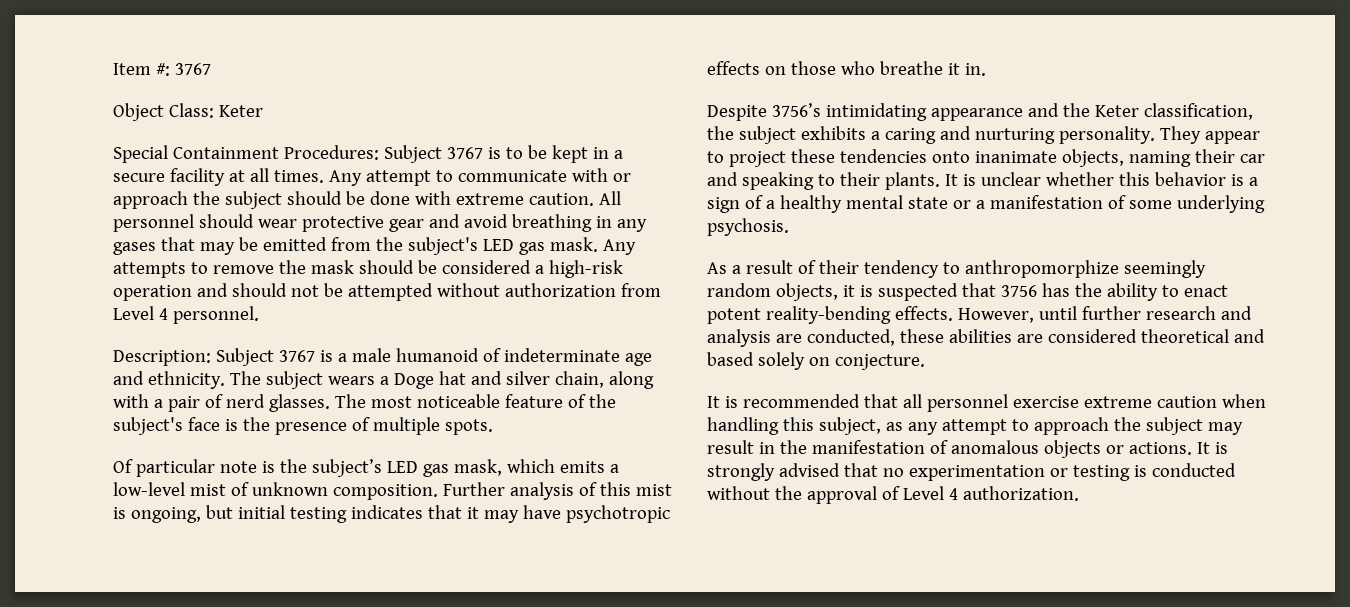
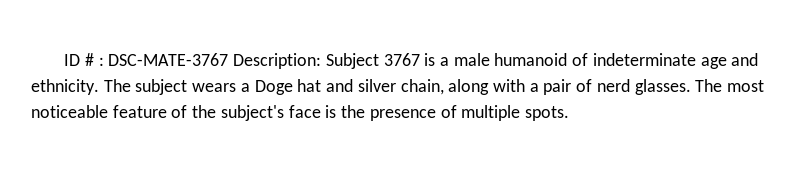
[113,63,211,76] [113,103,263,121] [113,145,623,163] [113,168,631,186] [113,191,621,209] [113,214,647,232] [113,237,636,255] [113,260,623,278] [113,283,661,301] [113,306,259,324] Item #: 3767 // Object Class: Keter // Special Containment Procedures: Subject 3767 is to be kept in a secure facility at all times. Any attempt to communicate with or approach the subject should be done with extreme caution. All personnel should wear protective gear and avoid breathing in any gases that may be emitted from the subject's LED gas mask. Any attempts to remove the mask should be considered a high-risk operation and should not be attempted without authorization from Level 4 personnel. // -> [64,53,229,66] ID # : DSC-MATE-3767
[113,459,619,477] [113,482,672,500] [113,505,670,523] [707,61,986,76] [707,103,1253,121] [707,126,1260,144] [707,149,1265,167] [707,172,1258,190] [707,195,1265,213] [707,218,789,236] [707,260,1206,278] [707,283,1228,301] [707,306,1252,324] [707,329,1265,347] [707,352,925,370] [707,394,1266,412] [707,417,1243,435] [707,440,1228,458] [707,463,1236,481] [707,486,1079,504] // Of particular note is the subject’s LED gas mask, which emits a low-level mist of unknown composition. Further analysis of this mist is ongoing, but initial testing indicates that it may have psychotropic effects on those who breathe it in. // Despite 3756’s intimidating appearance and the Keter classification, the subject exhibits a caring and nurturing personality. They appear to project these tendencies onto inanimate objects, naming their car and speaking to their plants. It is unclear whether this behavior is a sign of a healthy mental state or a manifestation of some underlying psychosis. // As a result of their tendency to anthropomorphize seemingly random objects, it is suspected that 3756 has the ability to enact potent reality-bending effects. However, until further research and analysis are conducted, these abilities are considered theoretical and based solely on conjecture. // It is recommended that all personnel exercise extreme caution when handling this subject, as any attempt to approach the subject may result in the manifestation of anomalous objects or actions. It is strongly advised that no experimentation or testing is conducted without the approval of Level 4 authorization. -> (569, 113) none

